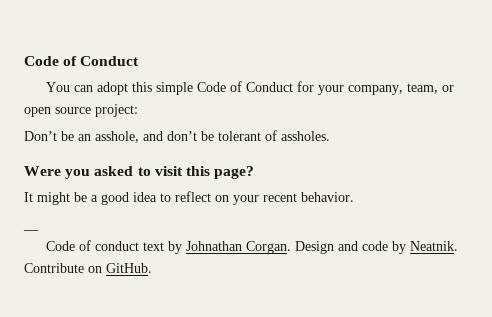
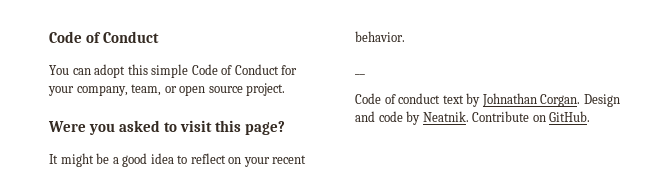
[95,104,138,117] [24,130,330,143] project: // Don’t be an asshole, and don’t be tolerant of assholes. -> [246,83,286,96] project.

